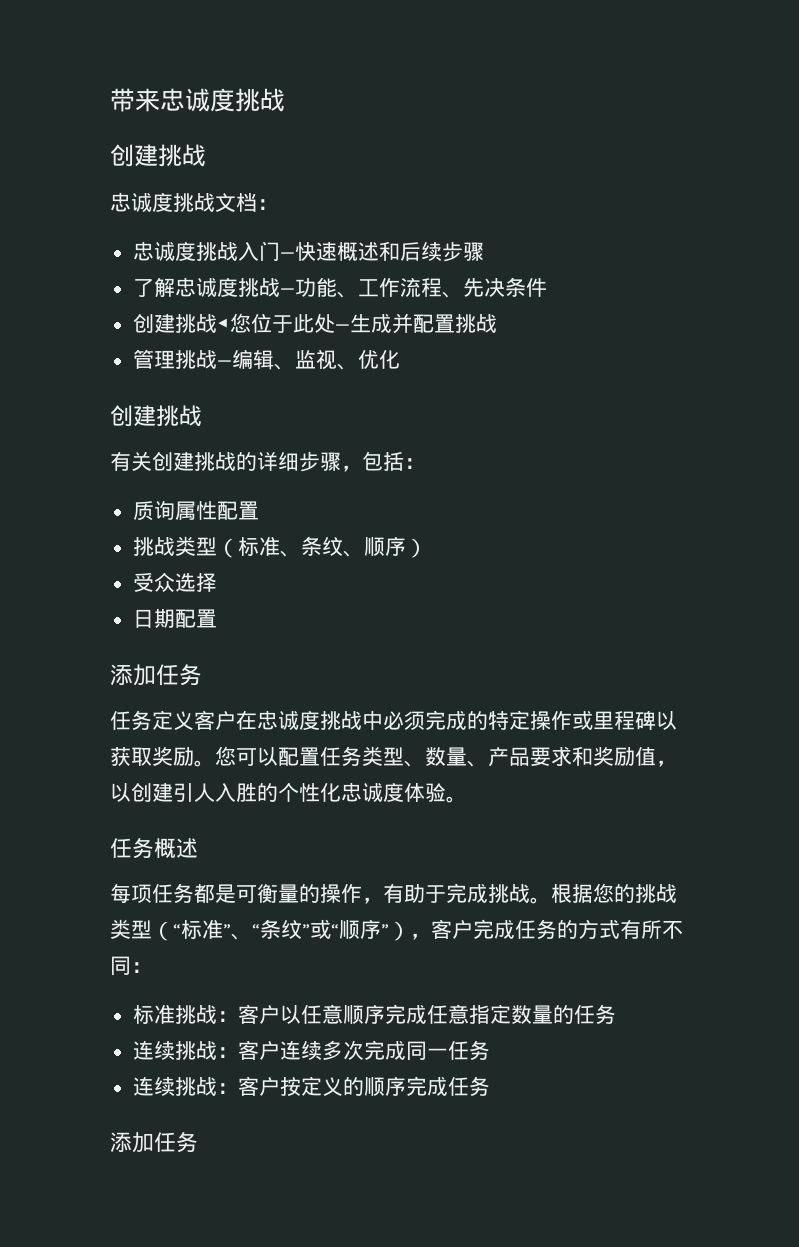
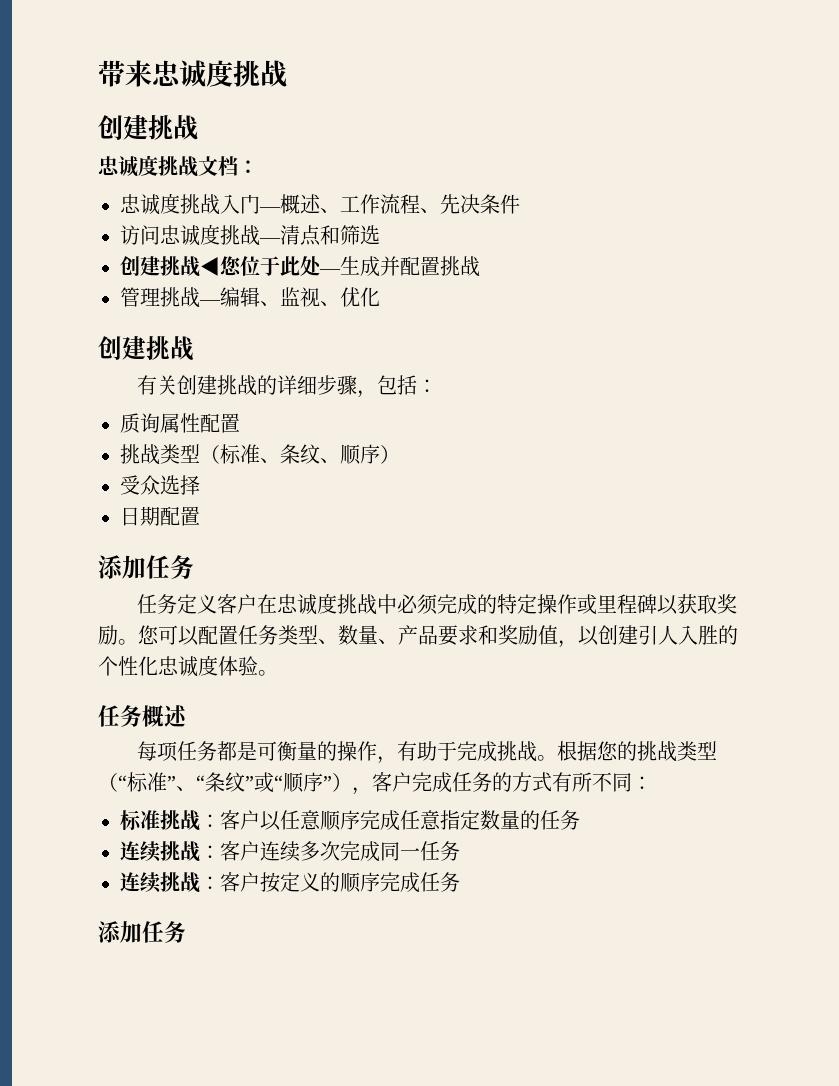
[294,241,484,262] [132,277,337,298] 快速概述和后续步骤 // 了解忠诚度挑战—功能 -> [280,194,321,214] 概述
(547, 287) none -> [120,224,380,246] // 访问忠诚度挑战—清点和筛选

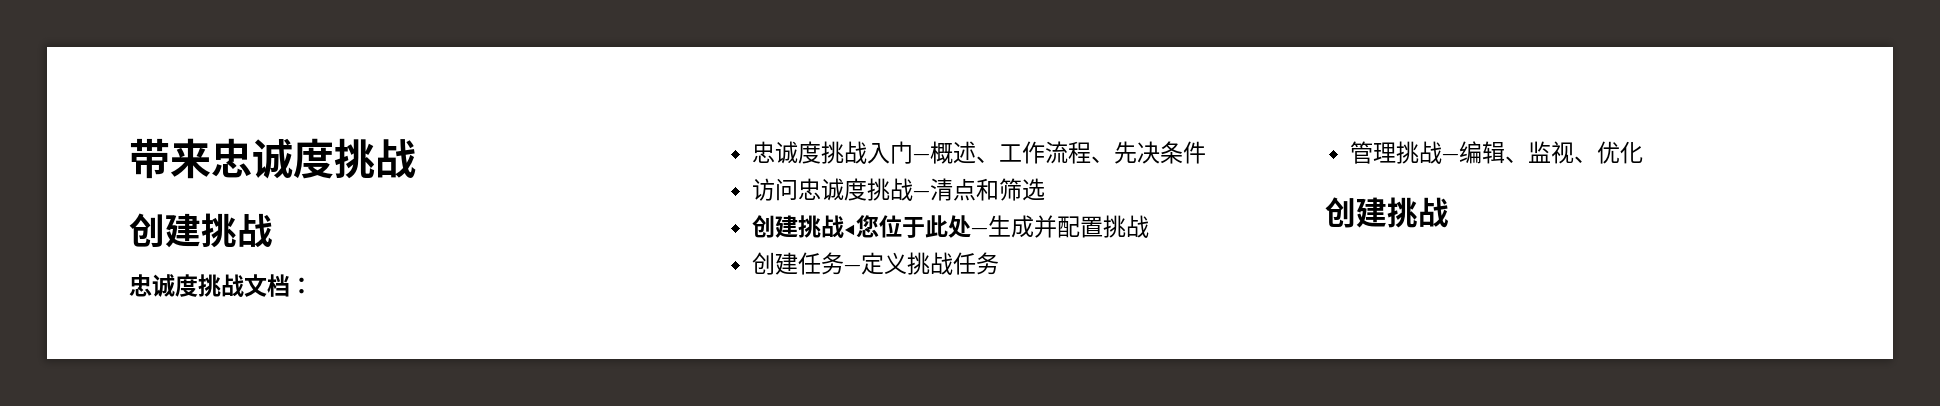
(480, 266) none -> [752,252,1000,275] // 创建任务—定义挑战任务
[137,375,438,398] [120,413,240,433] [120,444,400,465] [120,475,200,495] [120,506,200,526] [98,555,194,580] [137,593,738,615] [98,625,738,648] [98,655,278,677] [98,705,187,727] [137,741,718,764] [98,772,652,795] [120,810,580,831] [120,841,460,862] [120,872,460,893] [98,921,186,943] // 有关创建挑战的详细步骤，包括： // 质询属性配置 // 挑战类型（标准、条纹、顺序） // 受众选择 // 日期配置 // 添加任务 // 任务定义客户在忠诚度挑战中必须完成的特定操作或里程碑以获取奖励。您可以配置任务类型、数量、产品要求和奖励值，以创建引人入胜的个性化忠诚度体验。 // 任务概述 // 每项任务都是可衡量的操作，有助于完成挑战。根据您的挑战类型（“标准”、“条纹”或“顺序”），客户完成任务的方式有所不同： // 标准挑战：客户以任意顺序完成任意指定数量的任务 // 连续挑战：客户连续多次完成同一任务 // 连续挑战：客户按定义的顺序完成任务 // 添加任务 -> (1449, 212) none

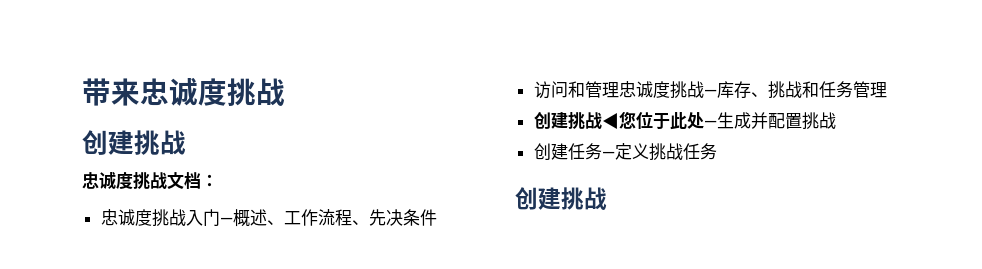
(799, 189) none -> [567,81,619,98] 和管理
[930,178,1046,201] 清点和筛选 -> [716,81,887,99] 库存、挑战和任务管理
[1350,141,1644,164] // 管理挑战—编辑、监视、优化 -> (717, 151) none

